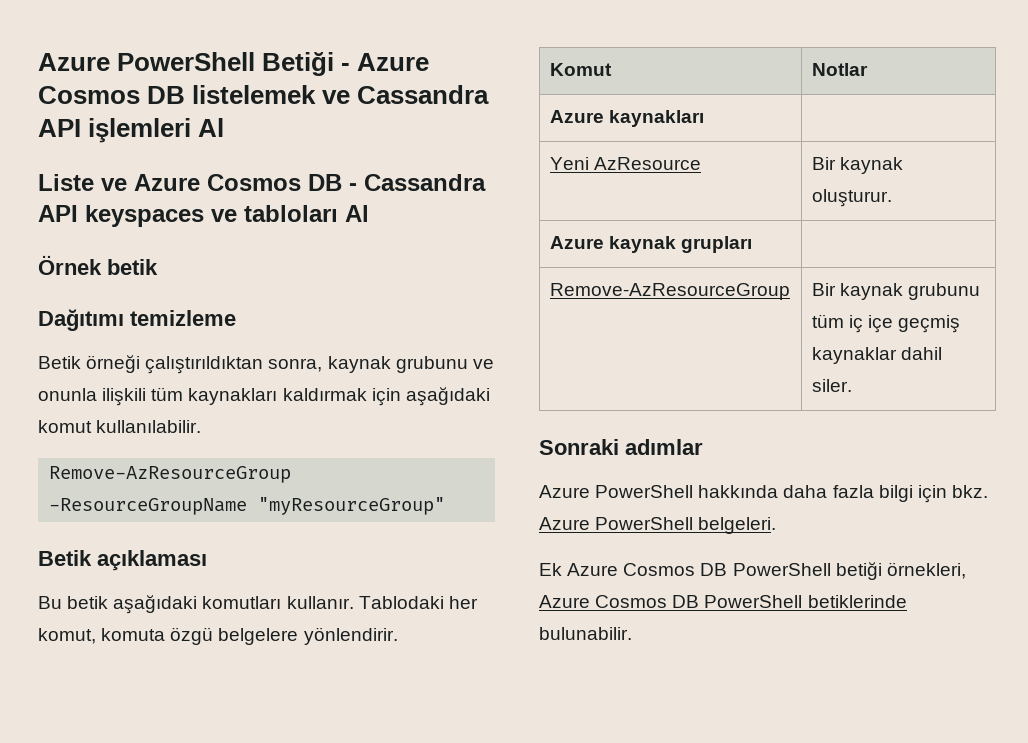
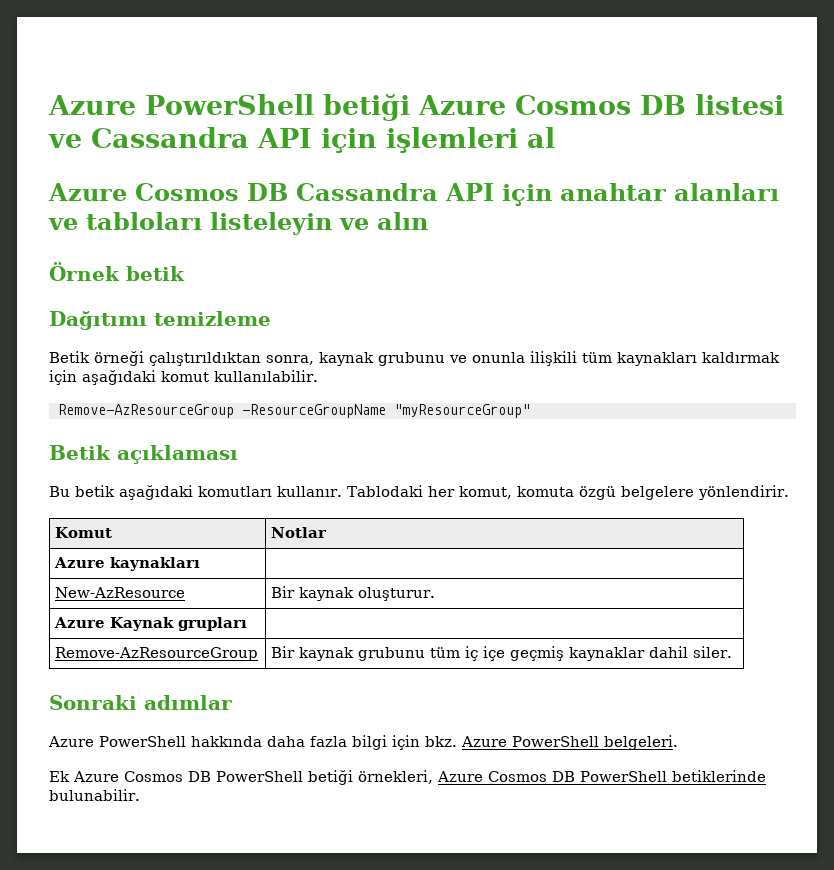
[38,52,430,76] [38,85,317,104] Azure PowerShell Betiği - Azure Cosmos DB listelemek -> [48,94,784,121] Azure PowerShell betiği Azure Cosmos DB listesi
[88,118,225,143] [38,174,486,191] [38,205,369,227] işlemleri Al // Liste ve Azure Cosmos DB - Cassandra API keyspaces ve tabloları Al -> [321,127,555,153] [48,183,779,206] [48,212,428,235] için işlemleri al // Azure Cosmos DB Cassandra API için anahtar alanları ve tabloları listeleyin ve alın
[549,157,701,170] Yeni AzResource -> [55,587,186,598] New-AzResource
[608,236,676,253] kaynak -> [110,617,175,631] Kaynak

